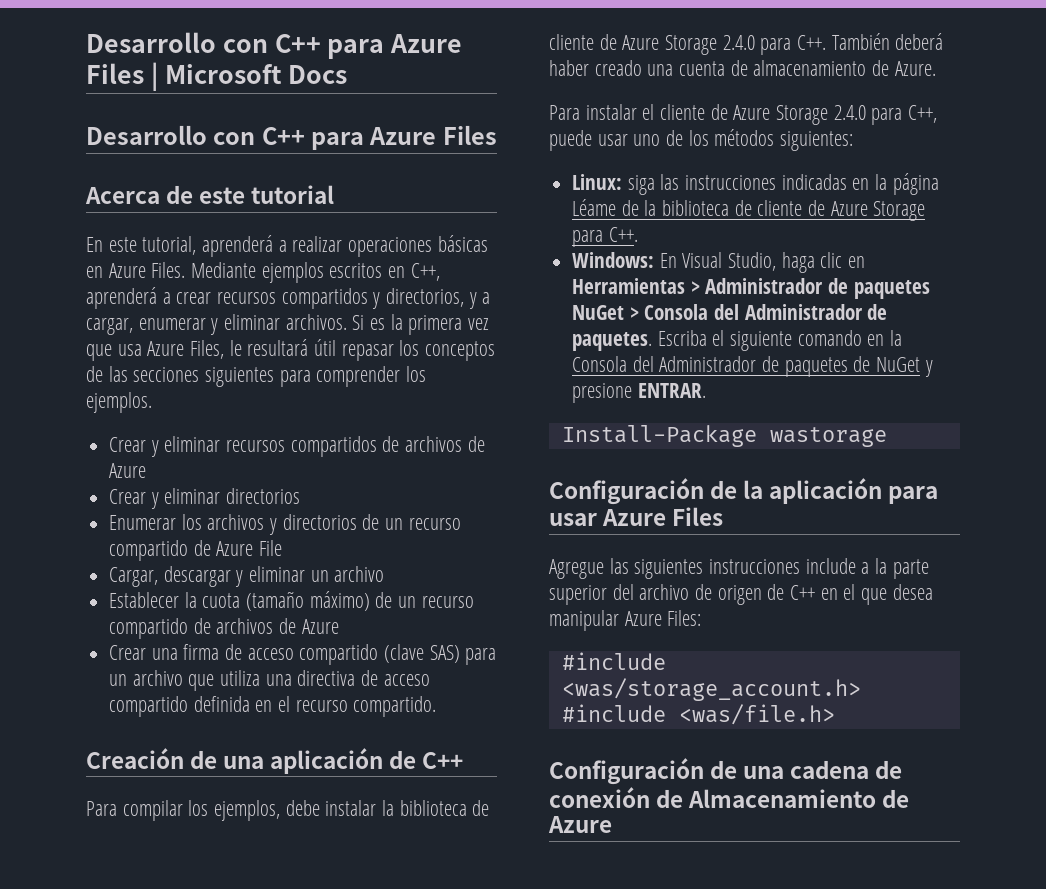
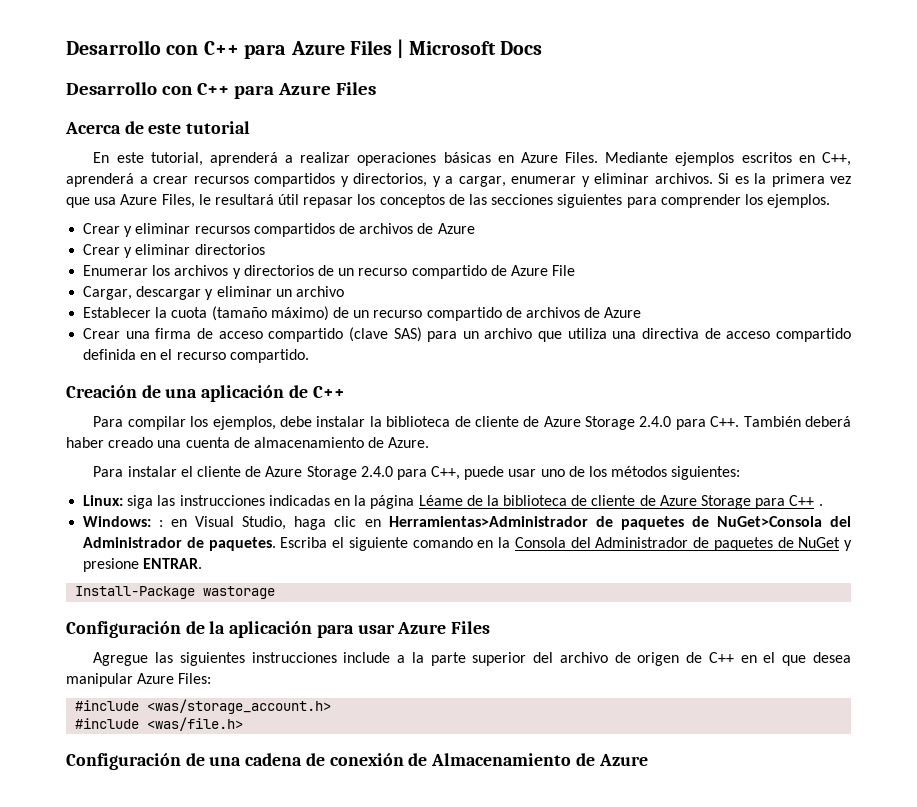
[608,227,638,242] C++. -> [789,495,823,506] C++ .
[659,253,677,268] En -> [159,519,188,527] : en
[572,278,930,299] [572,304,709,320] Herramientas > Administrador de paquetes NuGet > Consola -> [388,516,822,530] Herramientas>Administrador de paquetes de NuGet>Consola

